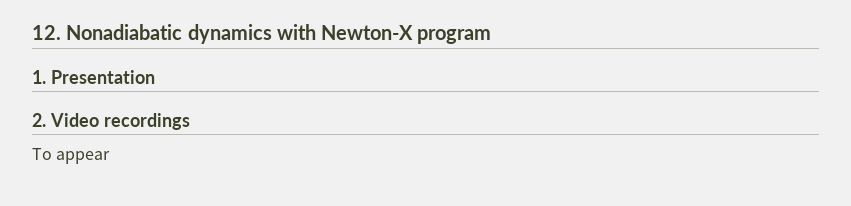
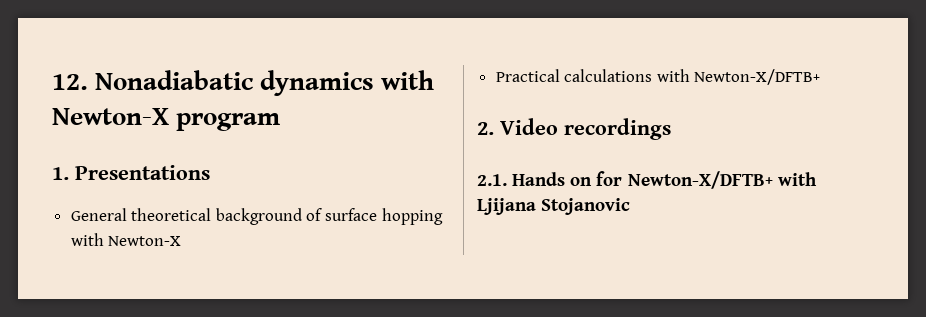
[50,70,155,84] [32,113,190,130] [32,148,111,164] Presentation // 2. Video recordings // To appear -> [75,165,210,180] [70,208,443,225] [70,233,182,246] [495,69,821,85] [477,118,671,140] [477,171,817,189] [477,198,631,215] Presentations // General theoretical background of surface hopping with Newton-X // Practical calculations with Newton-X/DFTB+ // 2. Video recordings // 2.1. Hands on for Newton-X/DFTB+ with Ljijana Stojanovic

